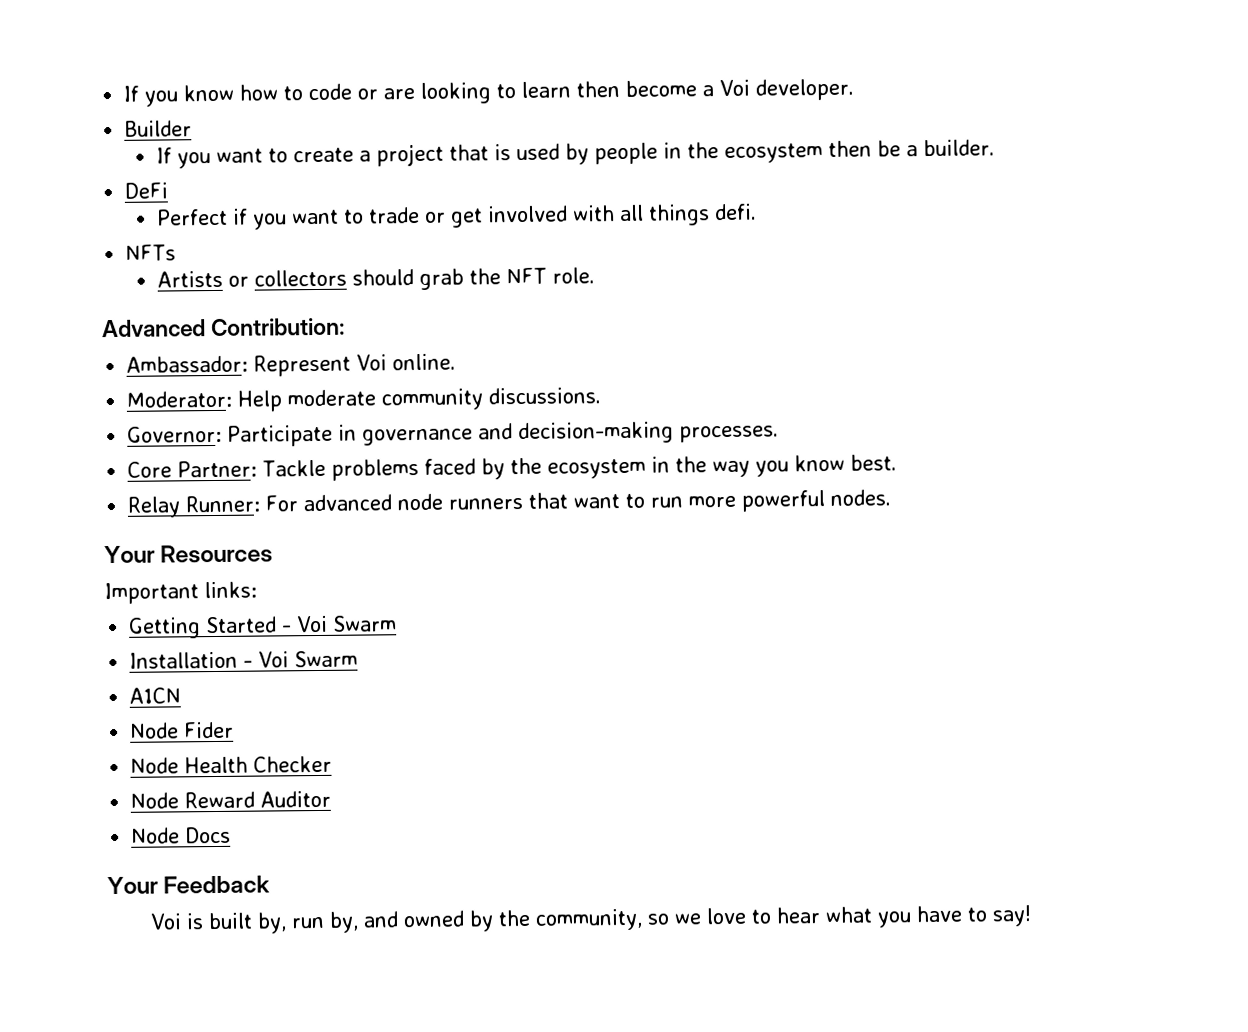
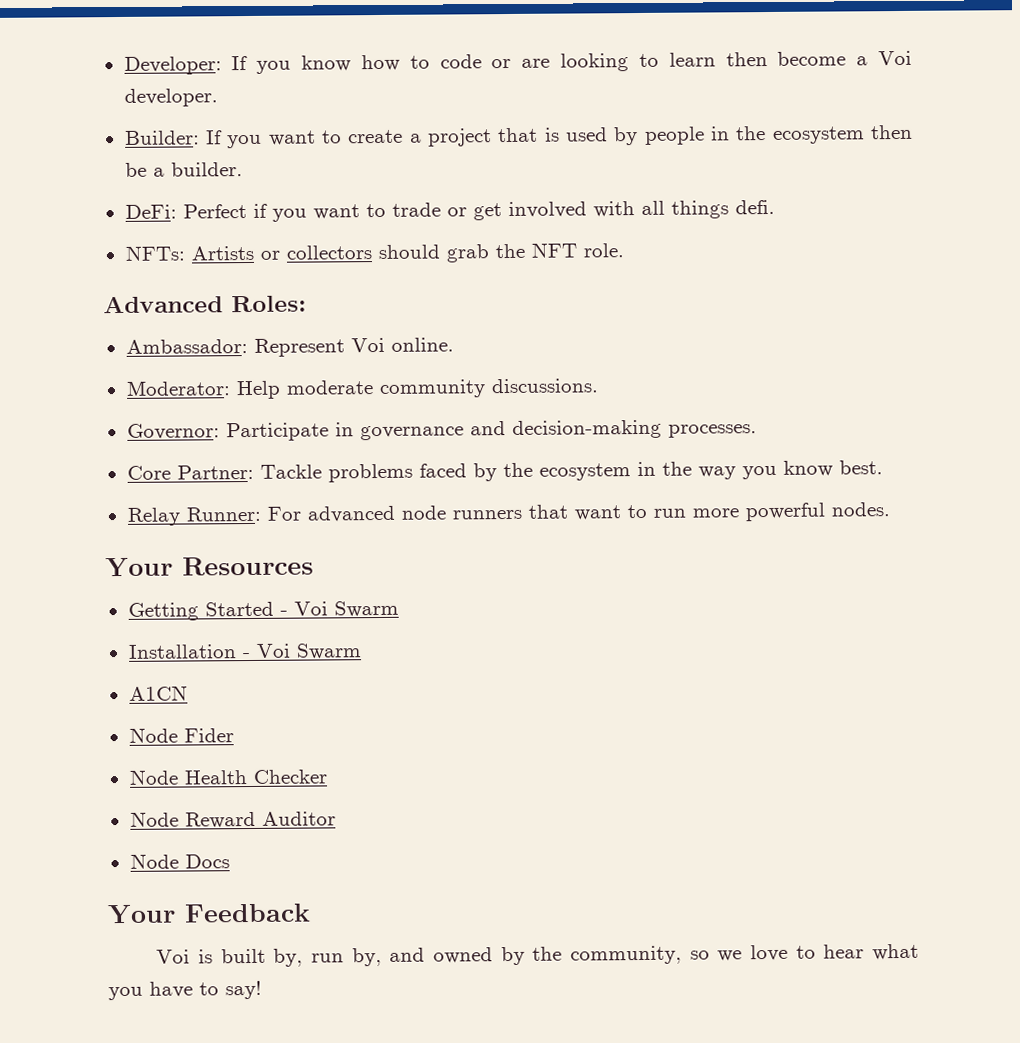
(123, 93) none -> [123,56,222,75] Developer:
[124,120,193,137] Builder // -> [123,130,200,145] Builder:
[124,182,169,199] DeFi // -> [124,204,177,219] DeFi:
[125,244,177,261] NFTs // -> [124,245,185,261] NFTs:
[211,317,346,337] Contribution: -> [231,295,307,313] Roles:
[104,581,257,605] // Important links: -> (314, 566) none

